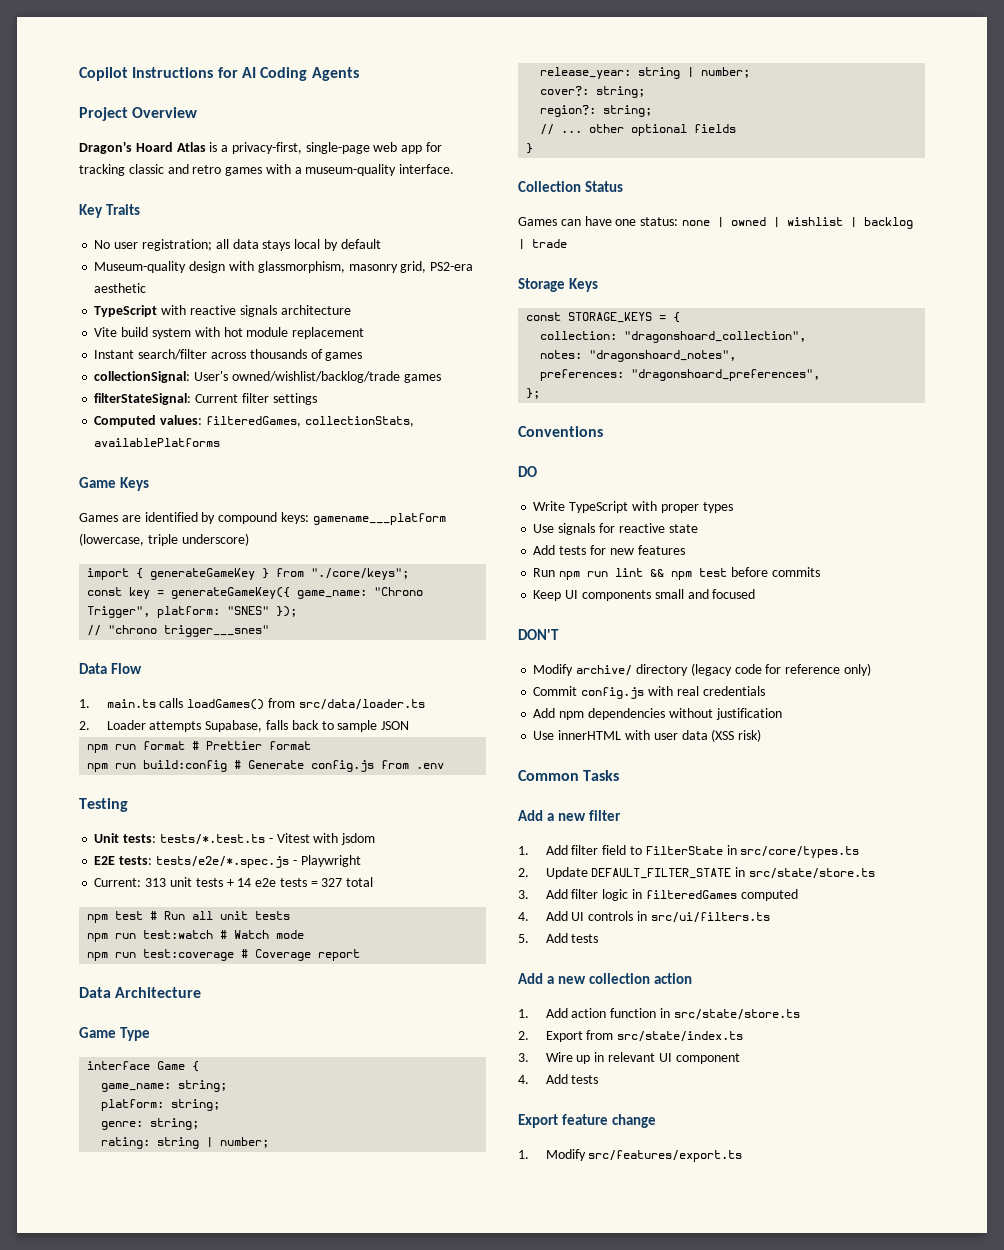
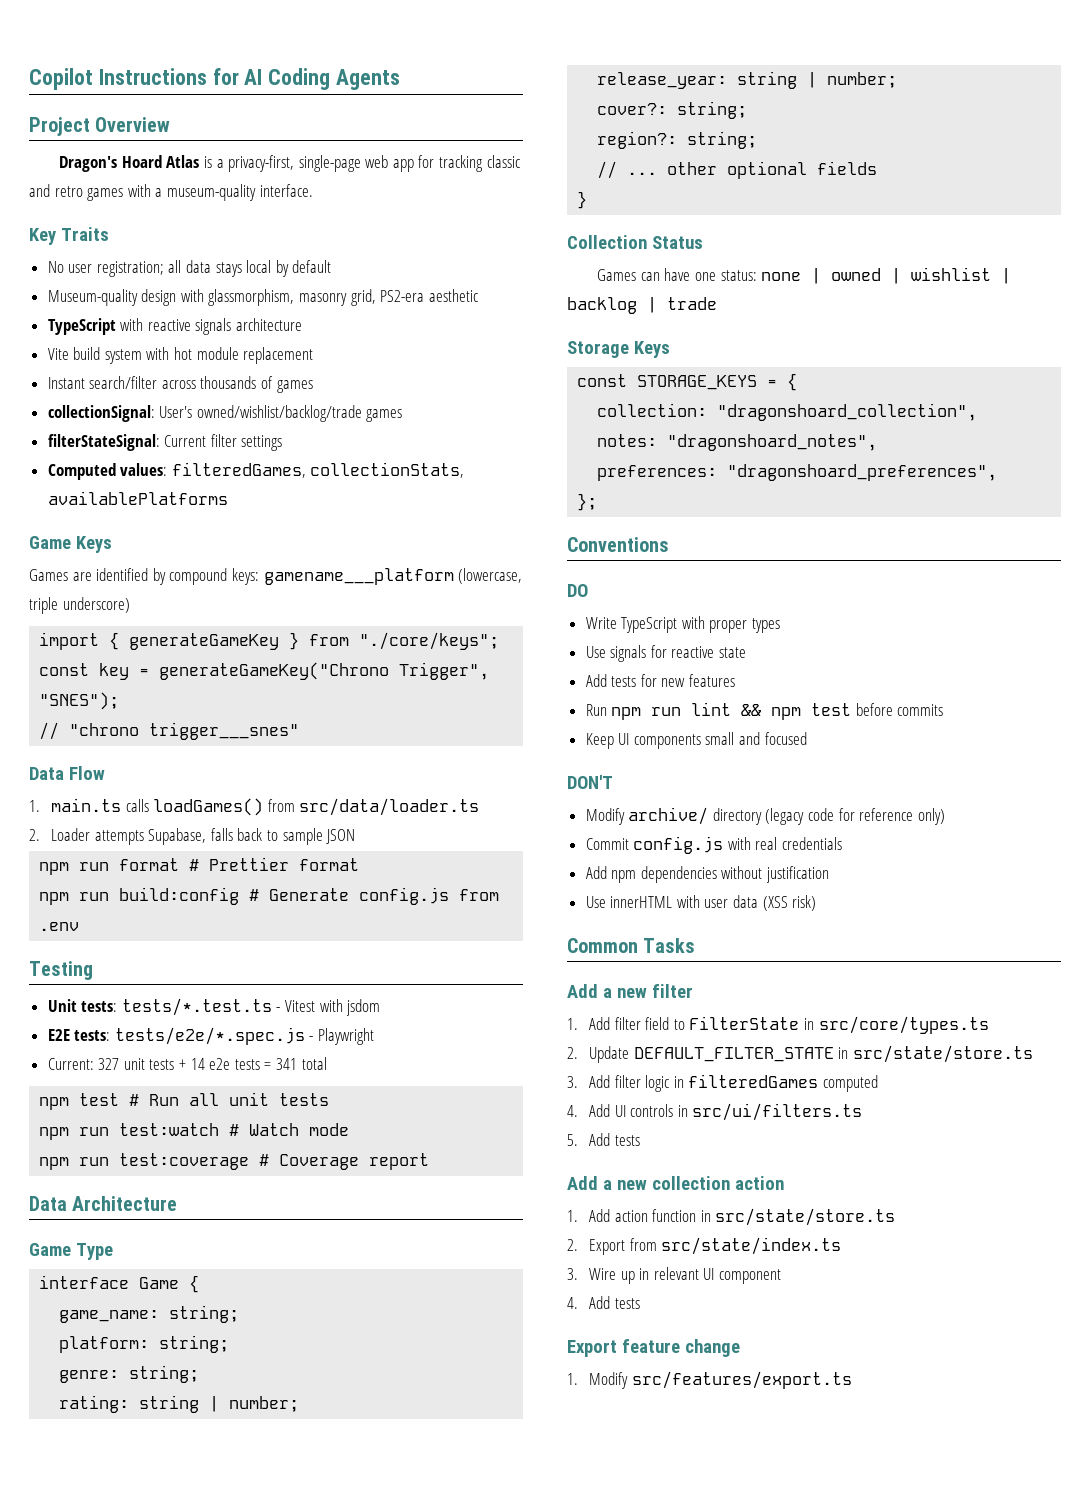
[171,587,424,599] [87,606,298,618] generateGameKey({ game_name: "Chrono Trigger", platform: "SNES" }); -> [159,662,490,680] [39,692,120,710] generateGameKey("Chrono Trigger", "SNES");
[145,878,167,887] 313 -> [98,1058,120,1070] 327
[321,878,343,887] 327 -> [276,1058,298,1070] 341

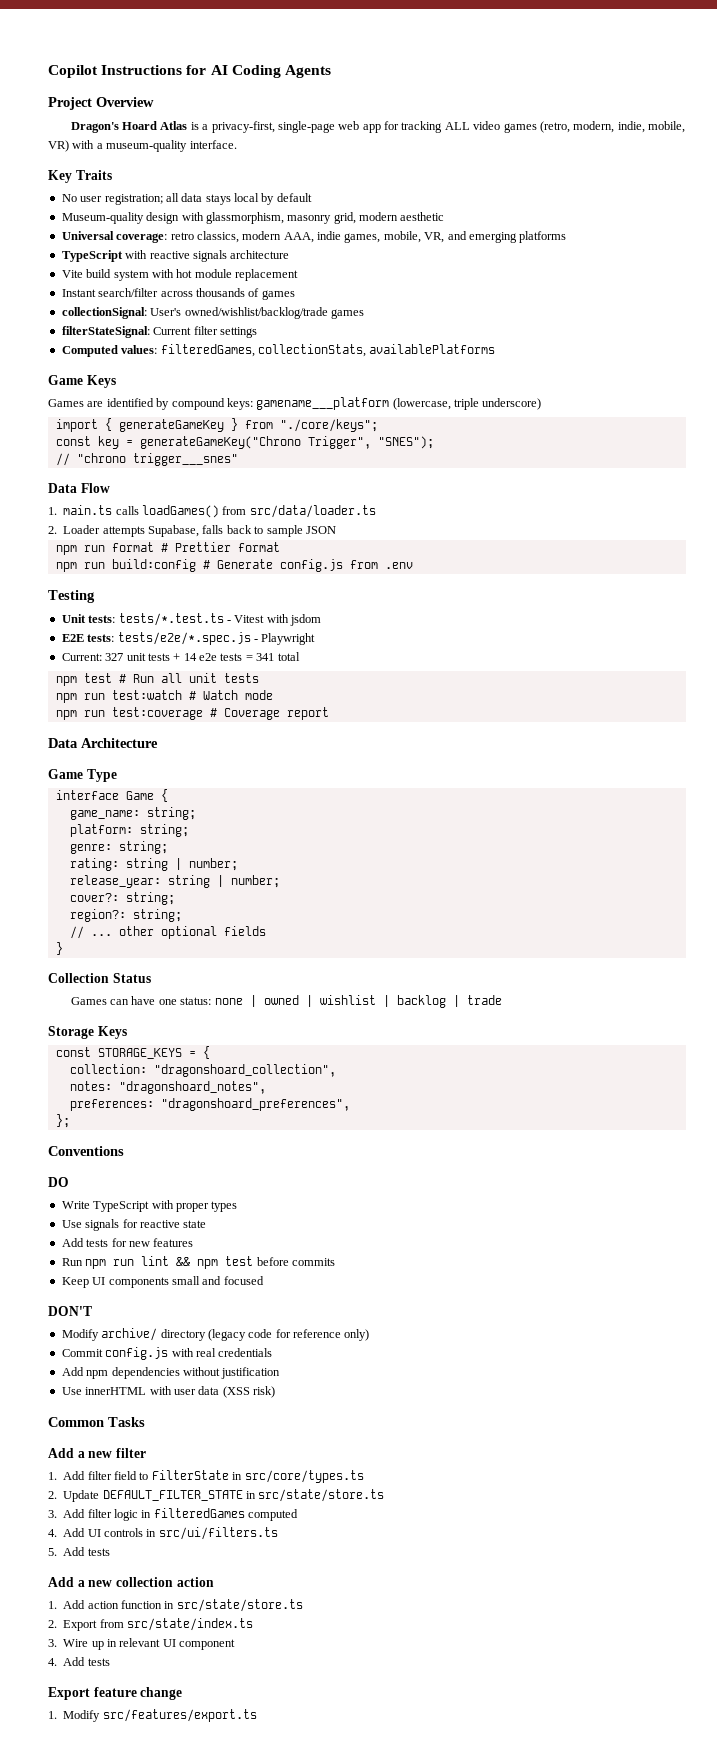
[486,155,520,168] [29,184,124,201] classic and retro games -> [444,121,686,133] [48,140,69,152] ALL video games (retro, modern, indie, mobile, VR)
[380,290,425,302] PS2-era -> [359,212,398,221] modern
(478, 295) none -> [61,231,567,243] // Universal coverage: retro classics, modern AAA, indie games, mobile, VR, and emerging platforms

